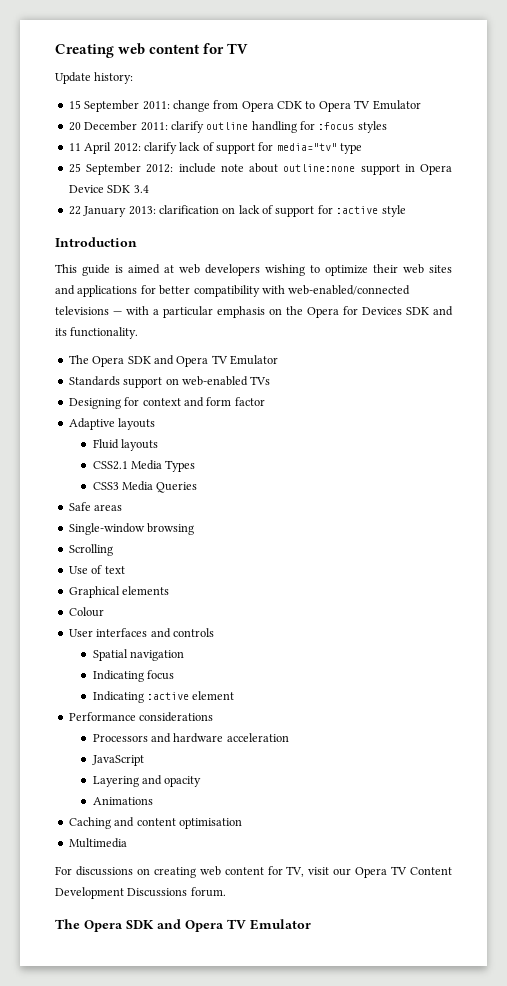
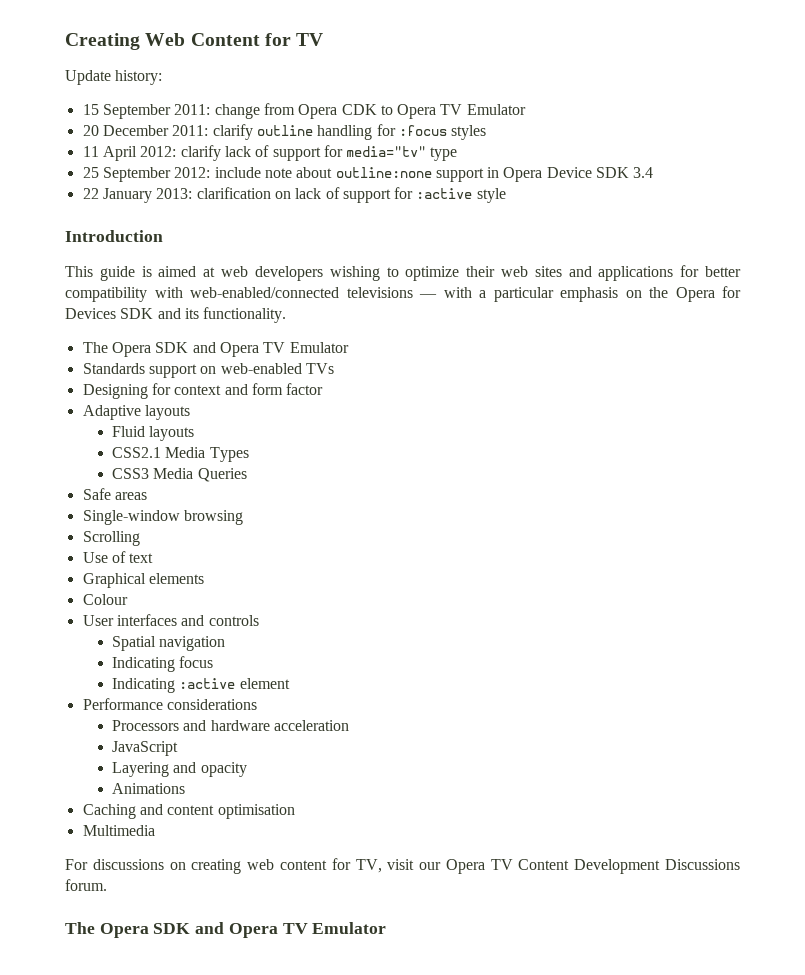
[118,43,201,55] web content -> [145,33,260,46] Web Content

